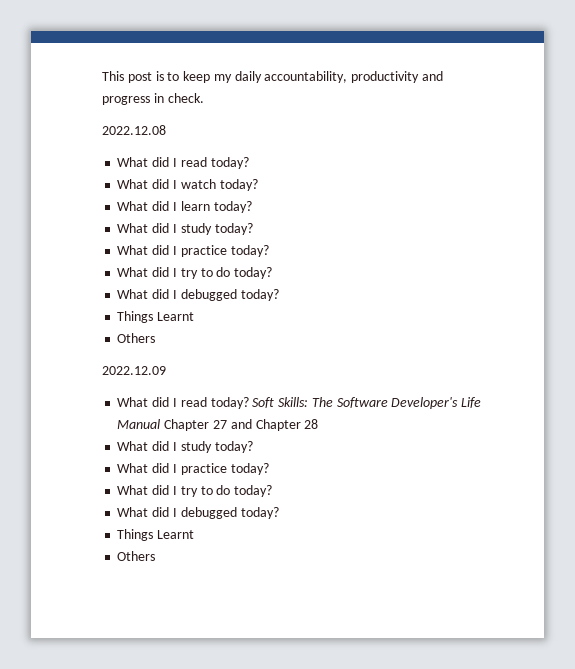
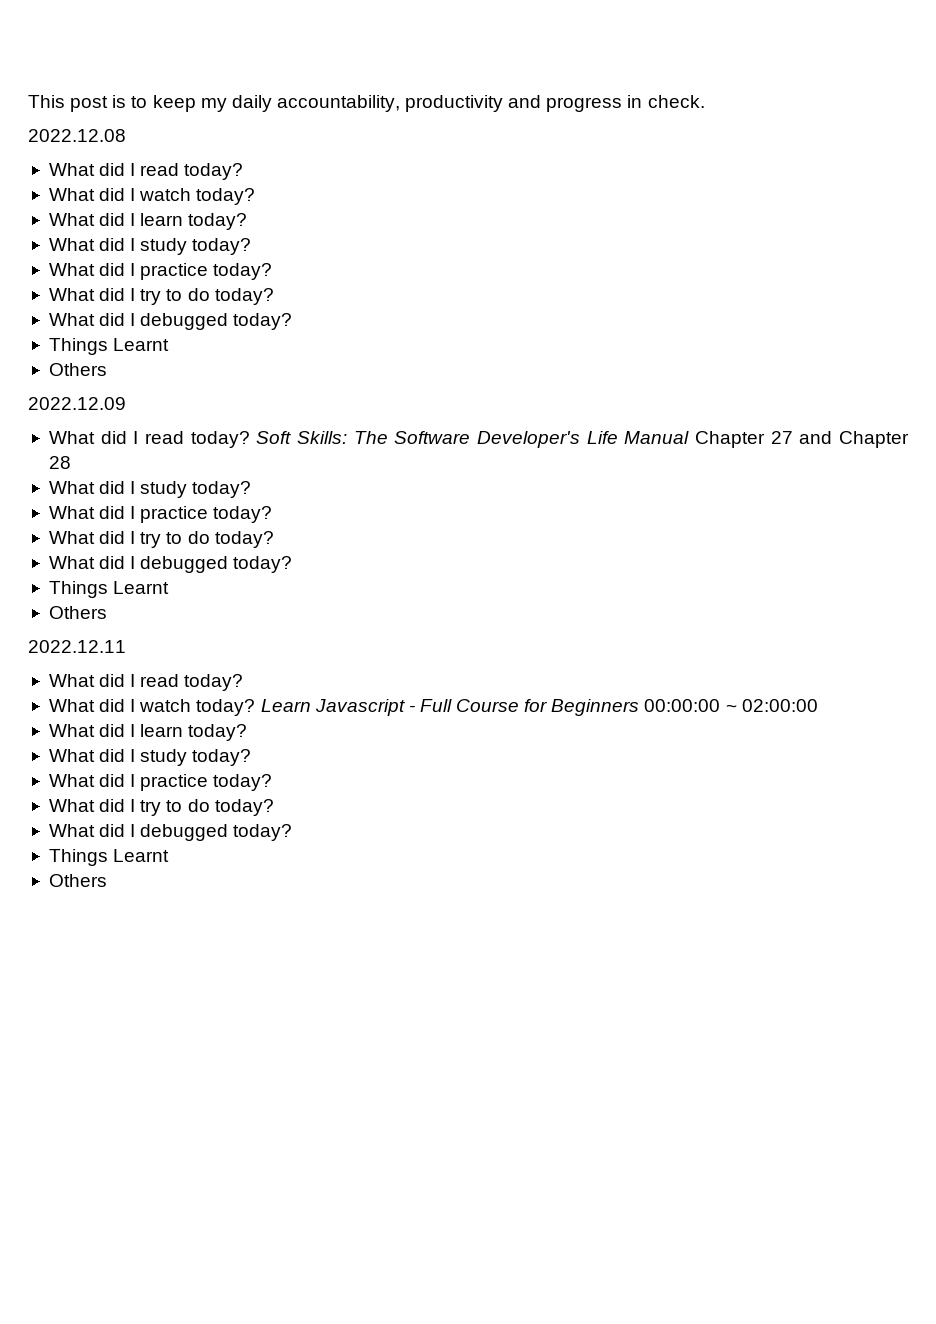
(156, 556) none -> [28,640,126,653] [48,674,244,691] [48,699,818,716] [48,724,248,741] [48,749,252,766] [48,774,273,791] [48,799,274,816] [48,824,293,841] [48,849,170,866] [48,874,107,887] // 2022.12.11 // What did I read today? // What did I watch today? Learn Javascript - Full Course for Beginners 00:00:00 ~ 02:00:00 // What did I learn today? // What did I study today? // What did I practice today? // What did I try to do today? // What did I debugged today? // Things Learnt // Others

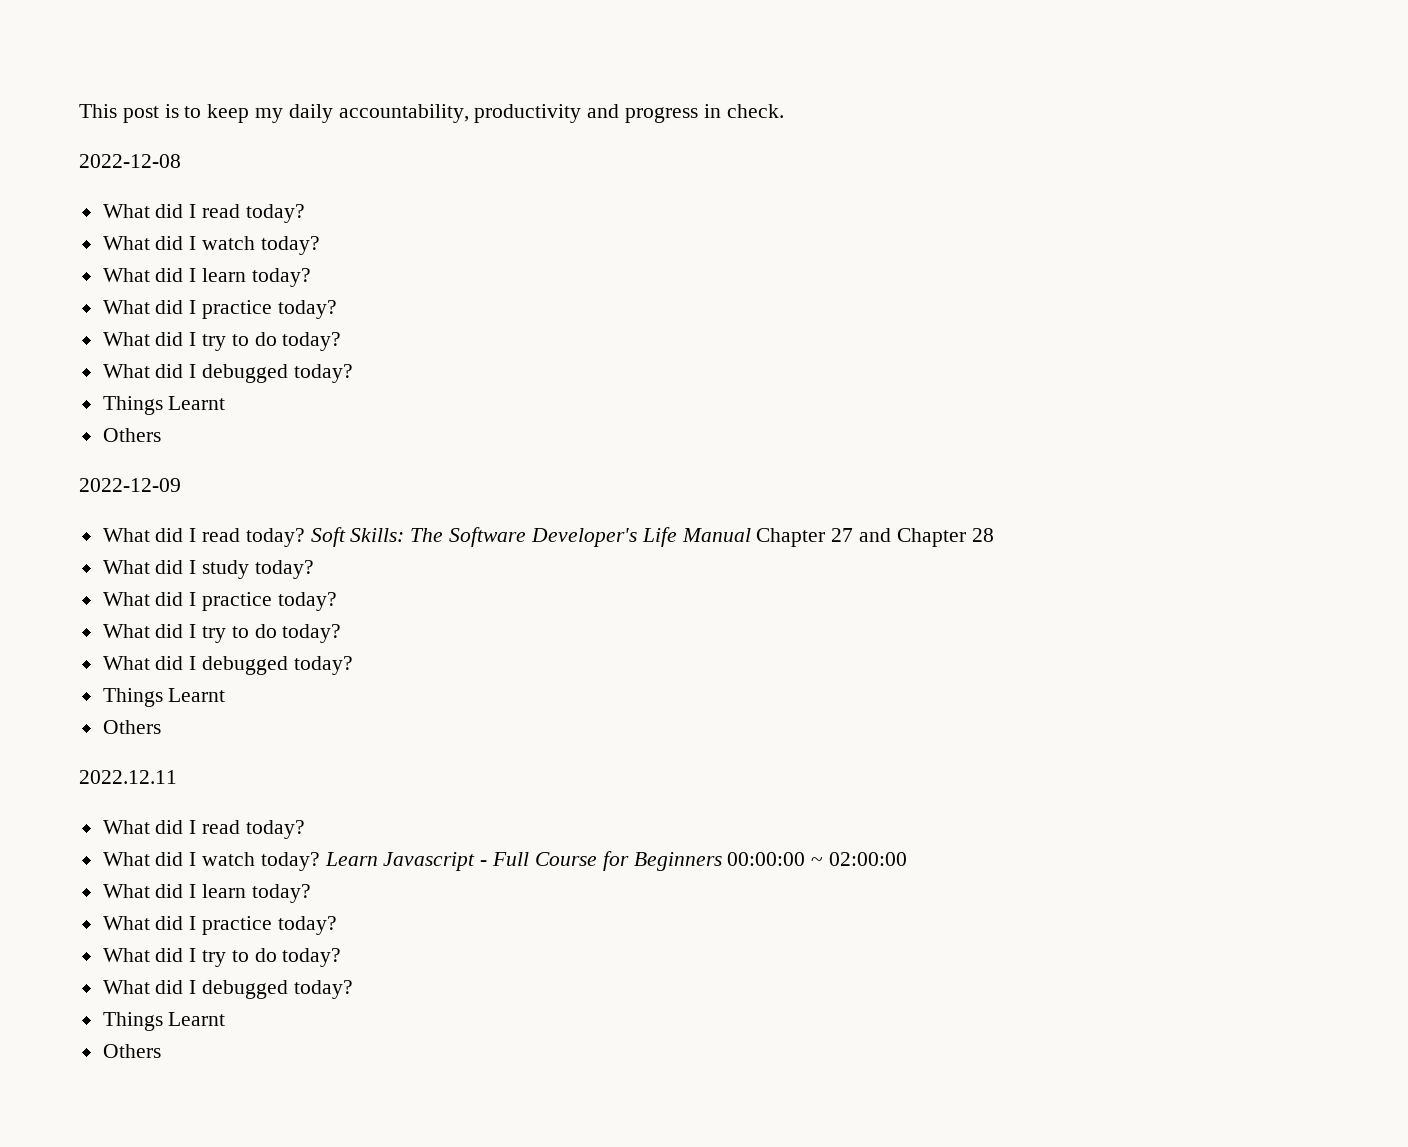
[28,129,126,142] 2022.12.08 -> [79,154,181,168] 2022-12-08
[48,238,252,255] // What did I study today? -> (311, 277) none
[28,397,126,410] 2022.12.09 -> [79,478,181,492] 2022-12-09
[48,749,252,766] // What did I study today? -> (311, 893) none

